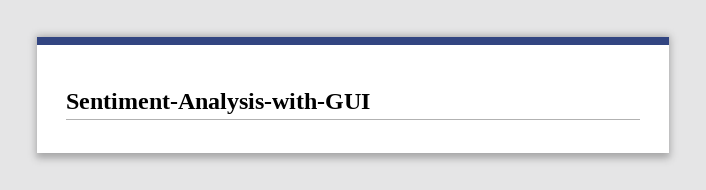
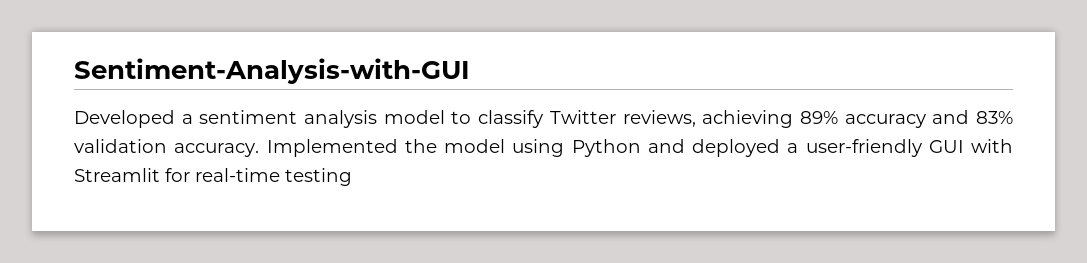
(370, 103) none -> [74,110,1014,128] [74,139,1013,157] [74,168,352,186] // Developed a sentiment analysis model to classify Twitter reviews, achieving 89% accuracy and 83% validation accuracy. Implemented the model using Python and deployed a user-friendly GUI with Streamlit for real-time testing

